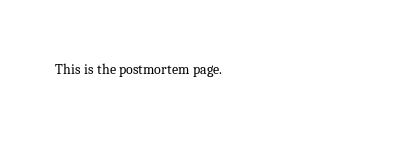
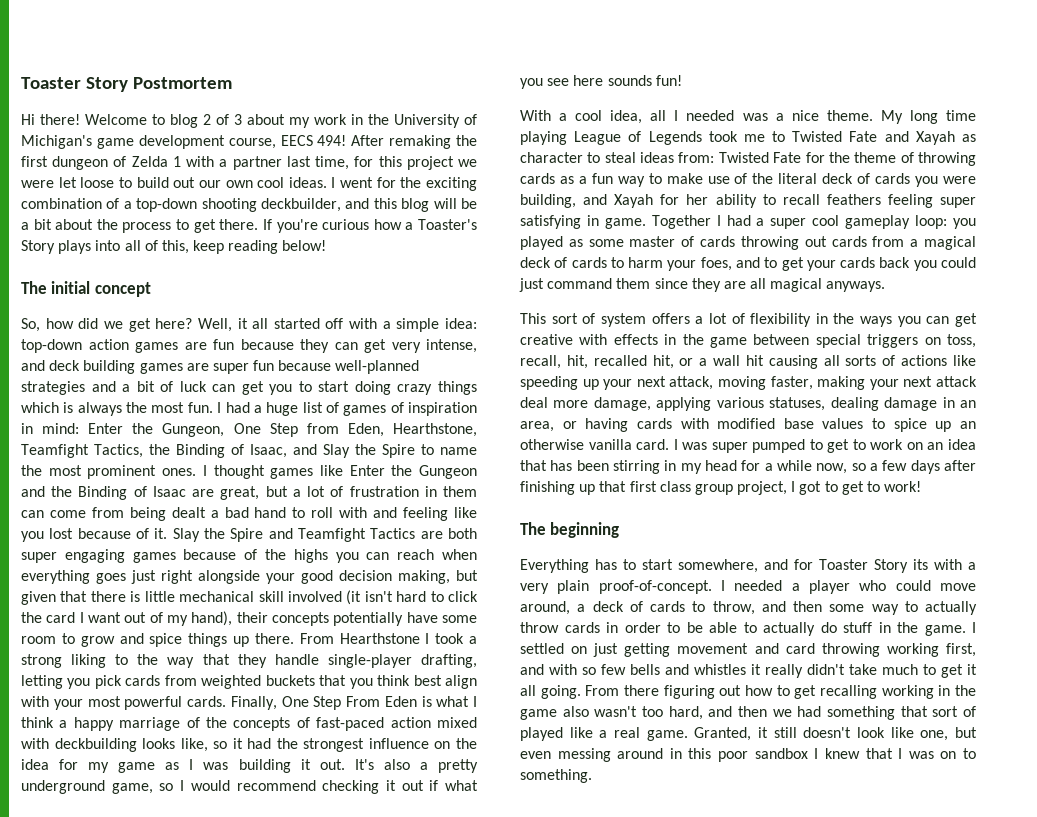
[55,63,223,77] This is the postmortem page. -> [21,77,233,92] [21,114,477,128] [21,135,477,149] [21,156,477,170] [21,177,478,191] [21,198,477,212] [21,219,478,233] [21,240,327,254] [21,281,151,297] [21,318,478,332] [21,339,477,353] [21,360,420,374] [21,381,478,395] [21,402,477,416] [21,423,477,437] [21,444,477,458] [21,465,477,479] [21,486,477,500] [21,507,477,521] [21,528,477,542] [21,549,478,563] [21,570,478,584] [21,590,479,605] [21,611,477,626] [21,633,477,647] [21,654,477,668] [21,675,477,689] [21,696,477,710] [21,717,477,731] [21,738,477,752] [21,759,479,773] [21,780,478,794] [520,75,682,89] [520,110,976,124] [520,131,976,145] [520,152,976,166] [520,173,976,187] [520,194,976,208] [520,215,977,229] [520,236,976,250] [520,257,976,271] [519,278,886,292] [520,313,978,327] [520,334,976,348] [520,355,976,369] [520,376,977,390] [520,397,976,411] [520,418,976,432] [520,439,977,453] [520,460,976,474] [520,481,922,495] [520,522,620,538] [520,559,976,573] [520,580,976,594] [520,601,977,615] [520,622,976,636] [520,643,976,657] [520,664,977,678] [520,685,976,699] [520,706,976,720] [520,727,977,741] [520,748,977,762] [520,769,592,783] Toaster Story Postmortem // Hi there! Welcome to blog 2 of 3 about my work in the University of Michigan's game development course, EECS 494! After remaking the first dungeon of Zelda 1 with a partner last time, for this project we were let loose to build out our own cool ideas. I went for the exciting combination of a top-down shooting deckbuilder, and this blog will be a bit about the process to get there. If you're curious how a Toaster's Story plays into all of this, keep reading below! // The initial concept // So, how did we get here? Well, it all started off with a simple idea: top-down action games are fun because they can get very intense, and deck building games are super fun because well-planned strategies and a bit of luck can get you to start doing crazy things which is always the most fun. I had a huge list of games of inspiration in mind: Enter the Gungeon, One Step from Eden, Hearthstone, Teamfight Tactics, the Binding of Isaac, and Slay the Spire to name the most prominent ones. I thought games like Enter the Gungeon and the Binding of Isaac are great, but a lot of frustration in them can come from being dealt a bad hand to roll with and feeling like you lost because of it. Slay the Spire and Teamfight Tactics are both super engaging games because of the highs you can reach when everything goes just right alongside your good decision making, but given that there is little mechanical skill involved (it isn't hard to click the card I want out of my hand), their concepts potentially have some room to grow and spice things up there. From Hearthstone I took a strong liking to the way that they handle single-player drafting, letting you pick cards from weighted buckets that you think best align with your most powerful cards. Finally, One Step From Eden is what I think a happy marriage of the concepts of fast-paced action mixed with deckbuilding looks like, so it had the strongest influence on the idea for my game as I was building it out. It's also a pretty underground game, so I would recommend checking it out if what you see here sounds fun! // With a cool idea, all I needed was a nice theme. My long time playing League of Legends took me to Twisted Fate and Xayah as character to steal ideas from: Twisted Fate for the theme of throwing cards as a fun way to make use of the literal deck of cards you were building, and Xayah for her ability to recall feathers feeling super satisfying in game. Together I had a super cool gameplay loop: you played as some master of cards throwing out cards from a magical deck of cards to harm your foes, and to get your cards back you could just command them since they are all magical anyways. // This sort of system offers a lot of flexibility in the ways you can get creative with effects in the game between special triggers on toss, recall, hit, recalled hit, or a wall hit causing all sorts of actions like speeding up your next attack, moving faster, making your next attack deal more damage, applying various statuses, dealing damage in an area, or having cards with modified base values to spice up an otherwise vanilla card. I was super pumped to get to work on an idea that has been stirring in my head for a while now, so a few days after finishing up that first class group project, I got to get to work! // The beginning // Everything has to start somewhere, and for Toaster Story its with a very plain proof-of-concept. I needed a player who could move around, a deck of cards to throw, and then some way to actually throw cards in order to be able to actually do stuff in the game. I settled on just getting movement and card throwing working first, and with so few bells and whistles it really didn't take much to get it all going. From there figuring out how to get recalling working in the game also wasn't too hard, and then we had something that sort of played like a real game. Granted, it still doesn't look like one, but even messing around in this poor sandbox I knew that I was on to something.

